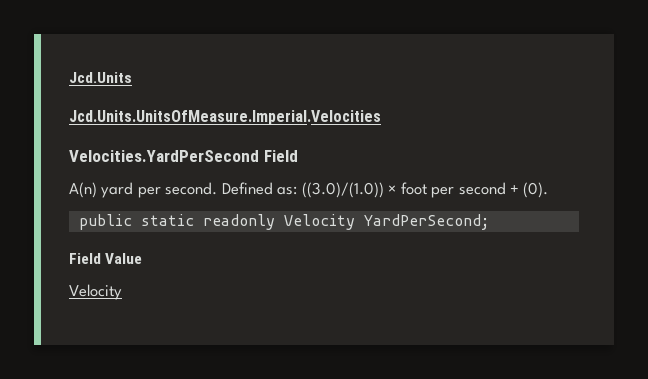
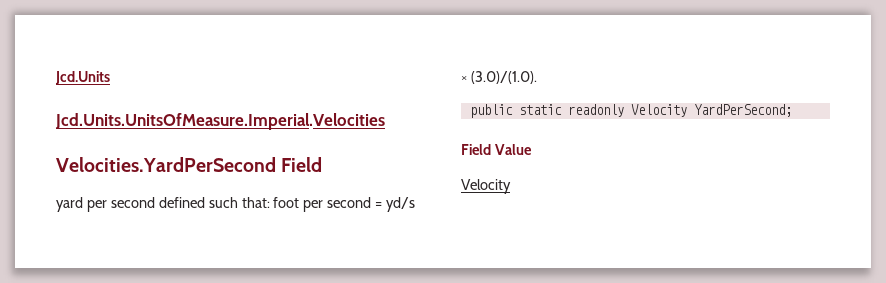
[69,182,97,198] A(n) -> (323, 164) none
[165,182,549,198] second. Defined as: ((3.0)/(1.0)) × foot per second + (0). -> [110,197,416,212] [461,71,537,84] second defined such that: foot per second = yd/s × (3.0)/(1.0).

